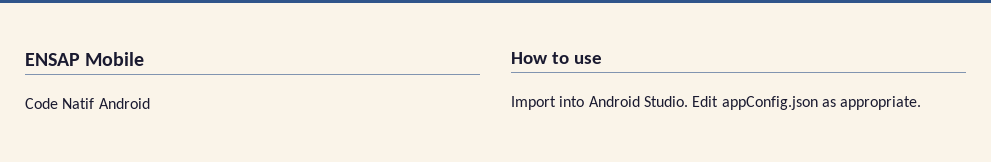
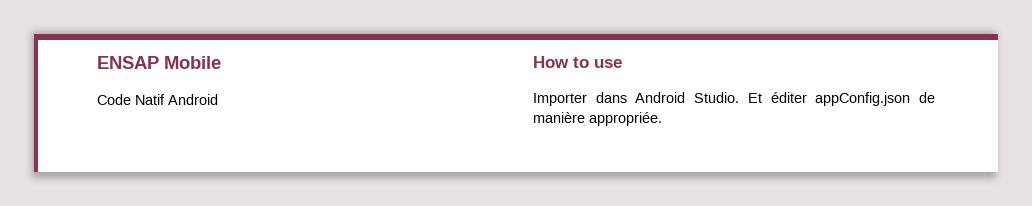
[511,96,922,110] Import into Android Studio. Edit appConfig.json as appropriate. -> [533,92,935,106] [533,112,662,126] Importer dans Android Studio. Et éditer appConfig.json de manière appropriée.

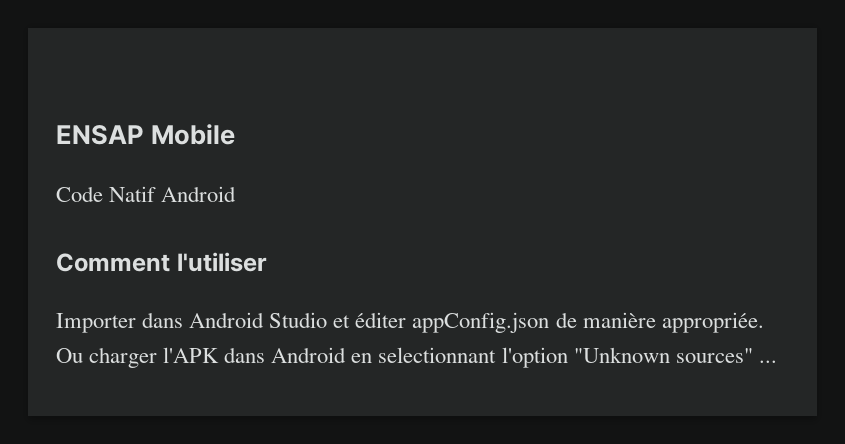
[533,56,622,68] How to use -> [56,252,267,272] Comment l'utiliser
[694,92,762,103] Studio. Et -> [269,312,351,328] Studio et
(662, 119) none -> [56,347,777,368] Ou charger l'APK dans Android en selectionnant l'option "Unknown sources" ...

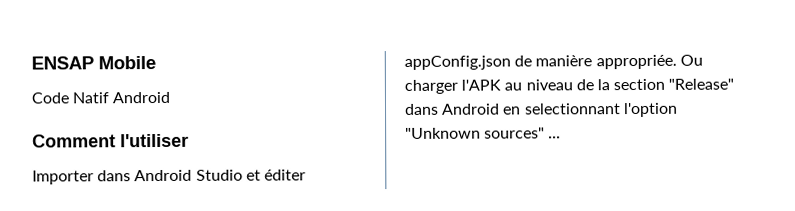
(220, 355) none -> [504,78,735,91] au niveau de la section "Release"

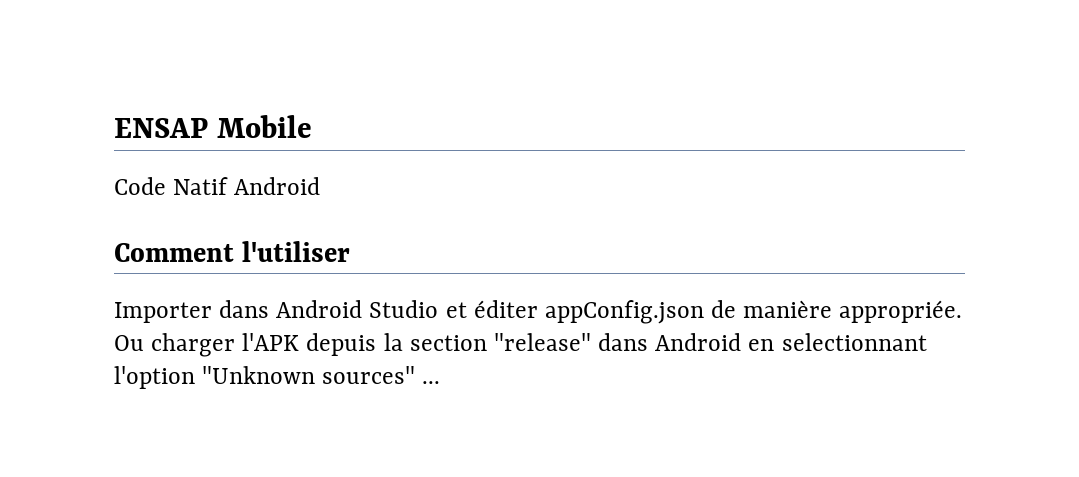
[504,79,594,91] au niveau de -> [306,333,377,356] depuis
[668,78,735,90] "Release" -> [493,333,591,351] "release"

